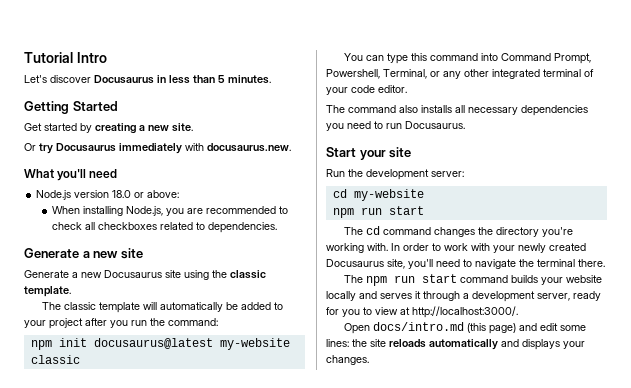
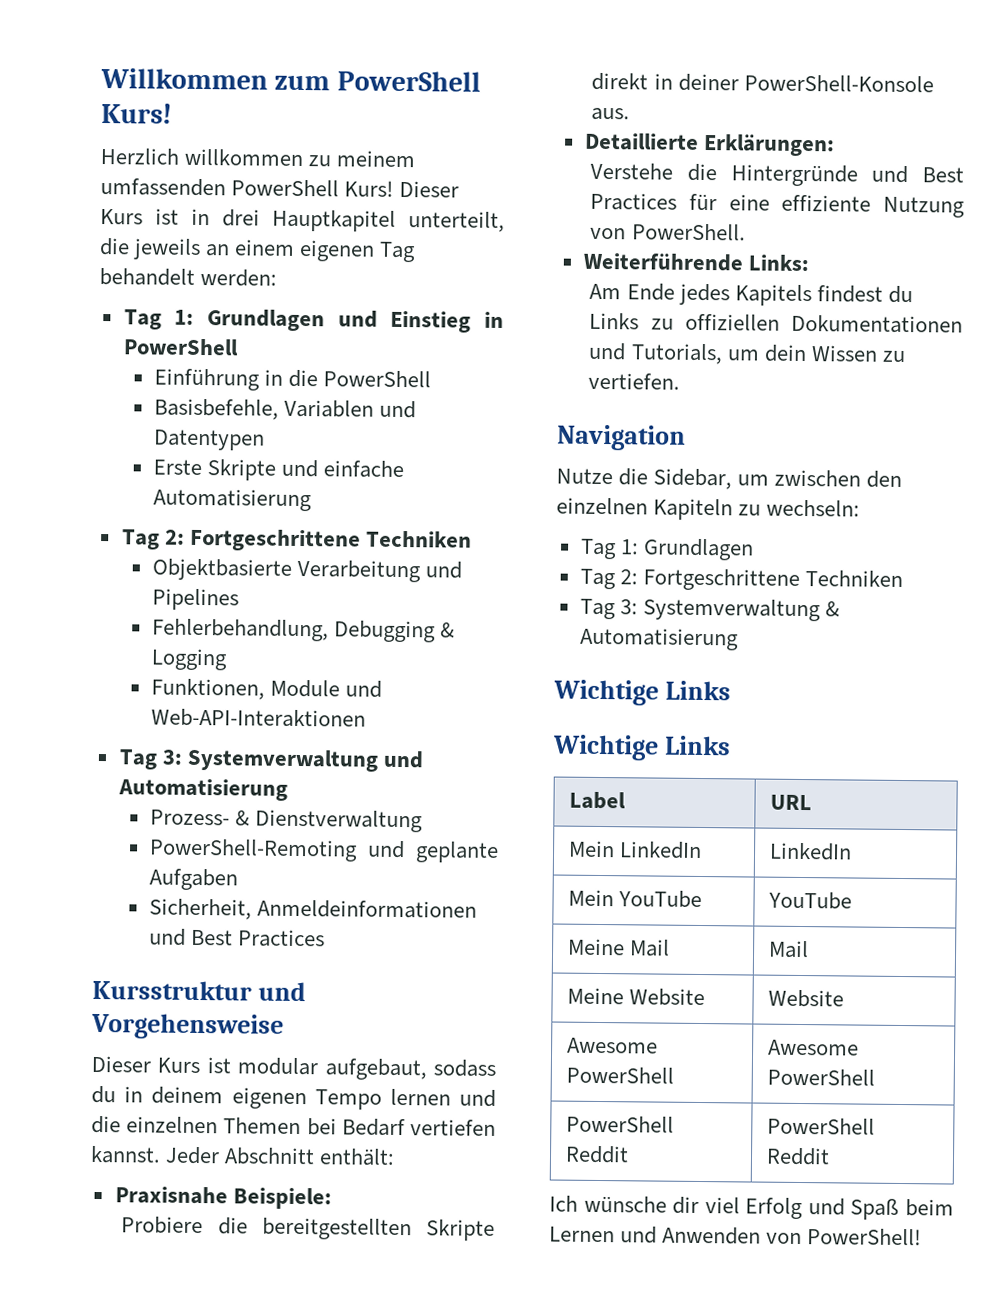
[24,52,107,63] [24,75,271,84] [24,101,118,114] [24,123,193,134] [24,143,291,154] [24,169,118,181] [36,190,180,200] [51,206,288,216] [51,222,277,233] [24,248,143,259] [24,270,266,280] [24,286,71,297] [42,302,284,313] [24,318,218,329] [30,338,290,350] [30,355,80,364] [344,53,592,64] [326,69,594,79] [326,85,407,95] [326,105,588,116] [326,121,465,131] [326,147,412,160] [326,169,464,180] [332,189,424,201] [332,206,424,218] [344,226,574,237] [326,243,586,253] [326,259,605,269] [344,274,603,286] [326,291,601,302] [326,306,518,318] [344,322,587,334] [326,339,585,350] [326,355,369,365] Tutorial Intro // Let's discover Docusaurus in less than 5 minutes. // Getting Started // Get started by creating a new site. // Or try Docusaurus immediately with docusaurus.new. // What you'll need // Node.js version 18.0 or above: // When installing Node.js, you are recommended to check all checkboxes related to dependencies. // Generate a new site // Generate a new Docusaurus site using the classic template. // The classic template will automatically be added to your project after you run the command: // npm init docusaurus@latest my-website classic // You can type this command into Command Prompt, Powershell, Terminal, or any other integrated terminal of your code editor. // The command also installs all necessary dependencies you need to run Docusaurus. // Start your site // Run the development server: // cd my-website // npm run start // The cd command changes the directory you're working with. In order to work with your newly created Docusaurus site, you'll need to navigate the terminal there. // The npm run start command builds your website locally and serves it through a development server, ready for you to view at http://localhost:3000/. // Open docs/intro.md (this page) and edit some lines: the site reloads automatically and displays your changes. -> [100,67,481,92] [101,102,172,124] [100,147,416,168] [100,177,460,198] [100,208,505,233] [99,237,417,263] [99,267,278,287] [123,309,504,333] [122,338,239,356] [154,368,432,391] [154,398,417,420] [154,429,266,451] [153,459,405,481] [153,488,313,512] [121,528,472,552] [152,558,463,583] [152,588,240,611] [152,618,456,643] [151,648,229,671] [151,678,383,700] [151,708,367,728] [118,748,424,772] [117,778,288,801] [150,809,424,833] [149,838,500,863] [149,868,239,891] [149,898,478,920] [149,928,326,948] [92,979,306,1002] [91,1012,284,1040] [91,1055,496,1081] [91,1085,496,1110] [91,1115,496,1137] [90,1145,396,1166] [114,1186,332,1210] [121,1216,495,1241] [591,72,934,93] [591,107,631,121] [584,132,835,157] [590,162,964,187] [590,192,965,218] [590,223,746,241] [582,252,809,272] [589,283,913,307] [589,312,963,334] [588,342,906,365] [588,372,681,390] [557,424,686,451] [556,468,903,490] [556,497,861,521] [579,538,754,561] [579,568,903,591] [579,598,840,622] [579,627,739,651] [553,679,731,706] [552,734,731,761] [568,791,626,810] [769,794,812,811] [567,840,702,859] [768,842,852,861] [567,889,702,909] [767,891,852,910] [567,938,670,957] [767,940,809,959] [566,987,705,1007] [767,989,844,1008] [566,1037,658,1054] [565,1066,674,1084] [767,1039,859,1056] [766,1068,875,1086] [565,1115,674,1133] [564,1145,629,1164] [766,1117,875,1135] [765,1147,830,1166] [549,1195,954,1220] [549,1226,923,1246] Willkommen zum PowerShell Kurs! // Herzlich willkommen zu meinem umfassenden PowerShell Kurs! Dieser Kurs ist in drei Hauptkapitel unterteilt, die jeweils an einem eigenen Tag behandelt werden: // Tag 1: Grundlagen und Einstieg in PowerShell // Einführung in die PowerShell // Basisbefehle, Variablen und Datentypen // Erste Skripte und einfache Automatisierung // Tag 2: Fortgeschrittene Techniken // Objektbasierte Verarbeitung und Pipelines // Fehlerbehandlung, Debugging & Logging // Funktionen, Module und Web-API-Interaktionen // Tag 3: Systemverwaltung und Automatisierung // Prozess- & Dienstverwaltung // PowerShell-Remoting und geplante Aufgaben // Sicherheit, Anmeldeinformationen und Best Practices // Kursstruktur und Vorgehensweise // Dieser Kurs ist modular aufgebaut, sodass du in deinem eigenen Tempo lernen und die einzelnen Themen bei Bedarf vertiefen kannst. Jeder Abschnitt enthält: // Praxisnahe Beispiele: // Probiere die bereitgestellten Skripte direkt in deiner PowerShell-Konsole aus. // Detaillierte Erklärungen: // Verstehe die Hintergründe und Best Practices für eine effiziente Nutzung von PowerShell. // Weiterführende Links: // Am Ende jedes Kapitels findest du Links zu offiziellen Dokumentationen und Tutorials, um dein Wissen zu vertiefen. // Navigation // Nutze die Sidebar, um zwischen den einzelnen Kapiteln zu wechseln: // Tag 1: Grundlagen // Tag 2: Fortgeschrittene Techniken // Tag 3: Systemverwaltung & Automatisierung // Wichtige Links // Wichtige Links // Label | URL // Mein LinkedIn | LinkedIn // Mein YouTube | YouTube // Meine Mail | Mail // Meine Website | Website // Awesome PowerShell | Awesome PowerShell // PowerShell Reddit | PowerShell Reddit // Ich wünsche dir viel Erfolg und Spaß beim Lernen und Anwenden von PowerShell!

